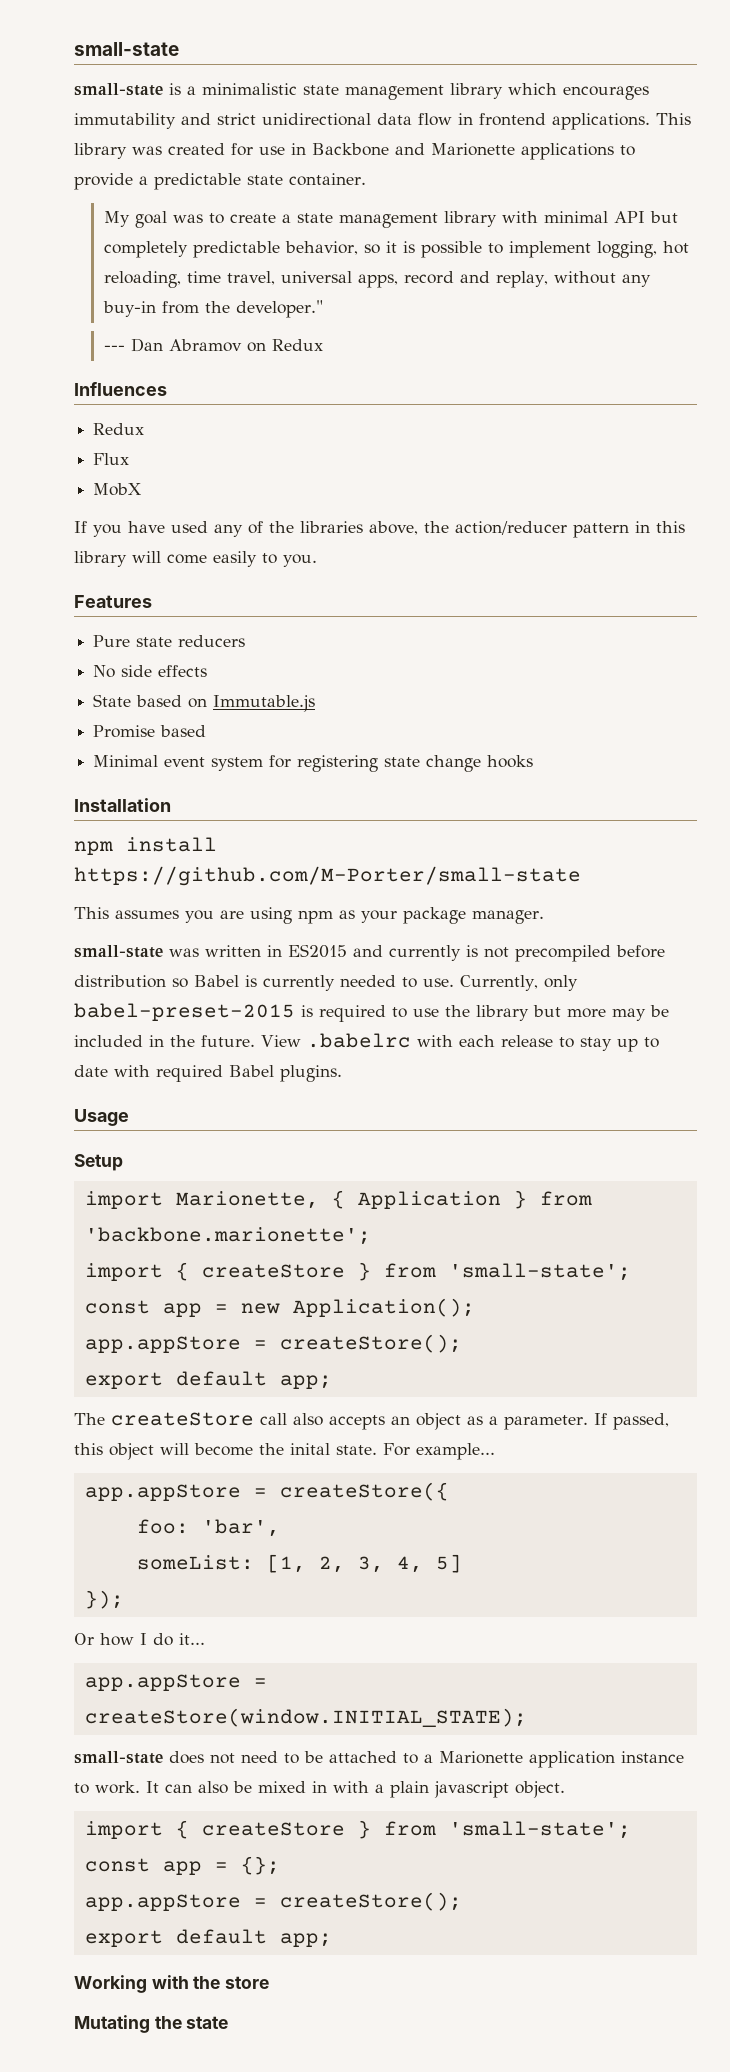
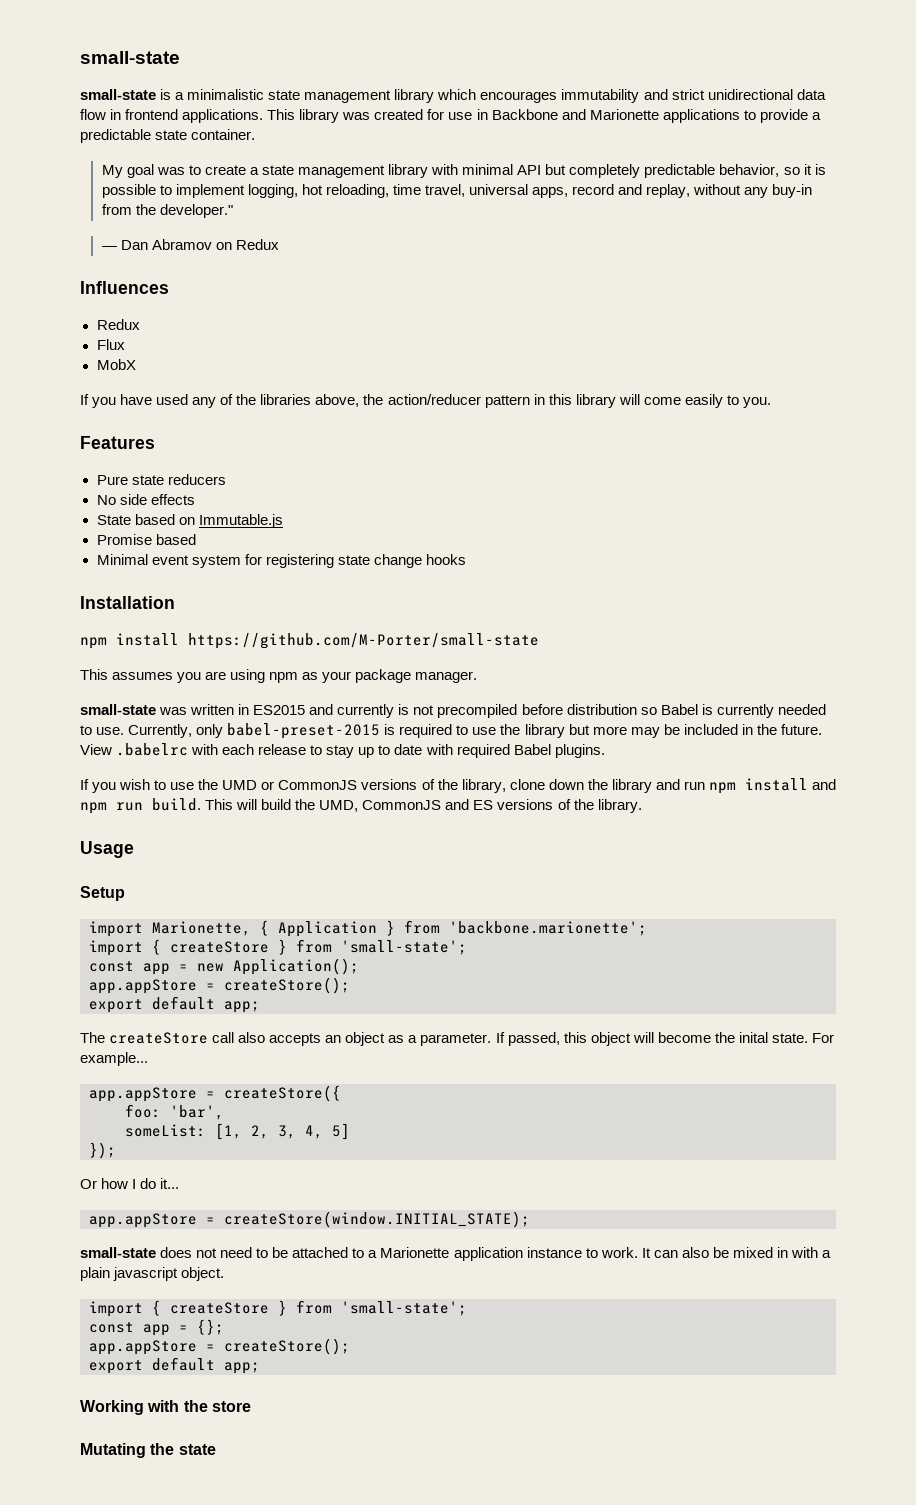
[103,345,125,351] --- -> [101,246,117,250] —
(342, 1073) none -> [80,778,836,794] [80,798,642,814] // If you wish to use the UMD or CommonJS versions of the library, clone down the library and run npm install and npm run build. This will build the UMD, CommonJS and ES versions of the library.

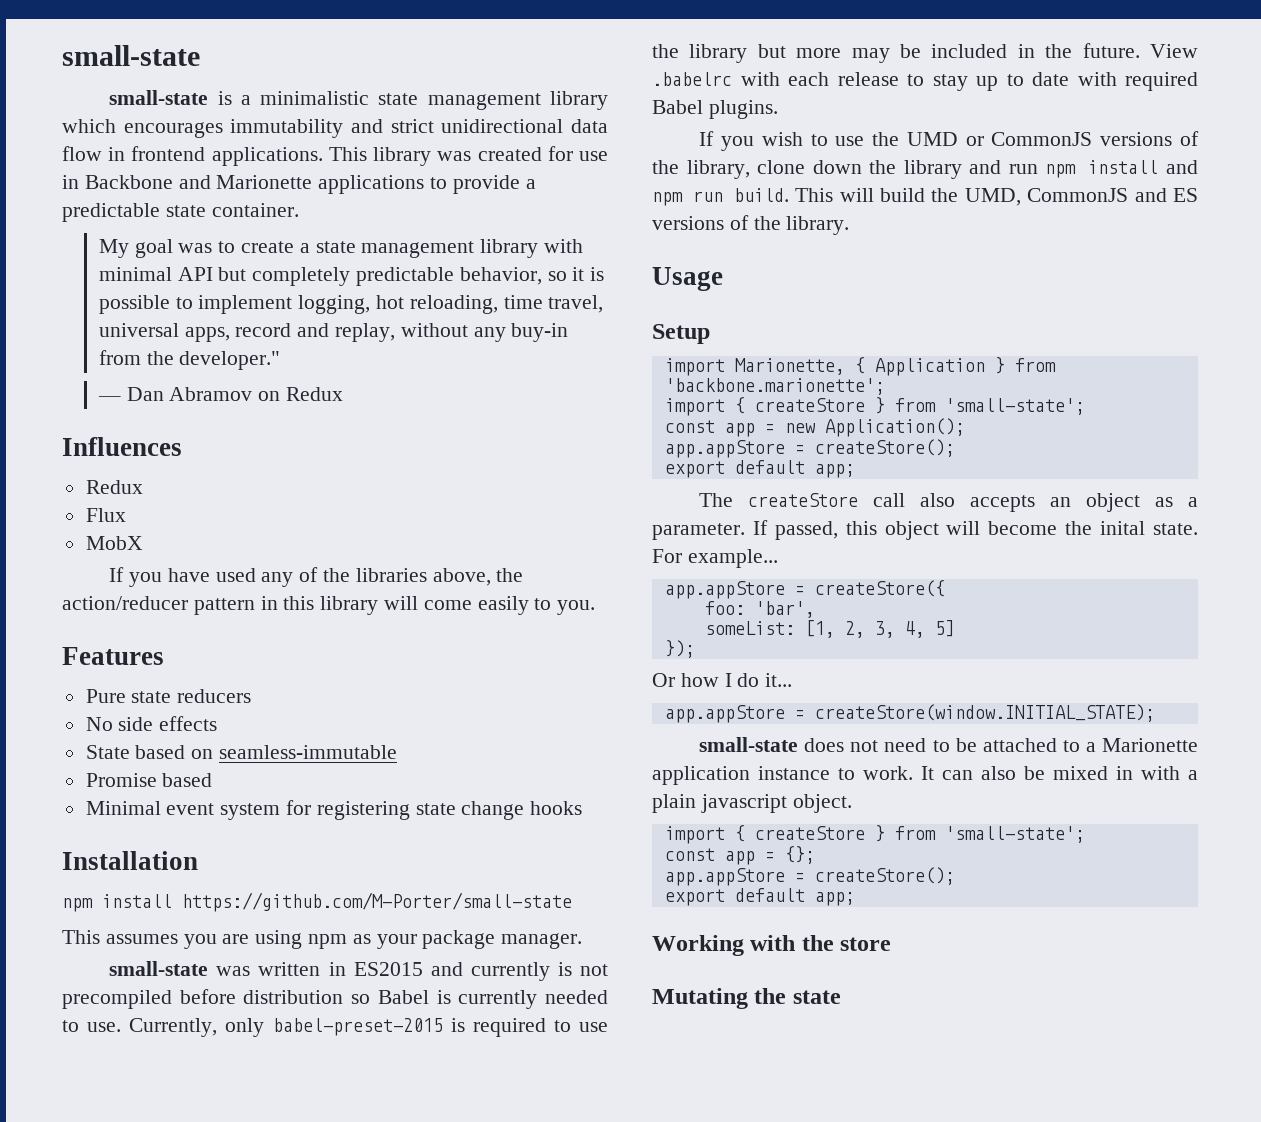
[198,514,283,528] Immutable.js -> [219,745,398,759] seamless-immutable

